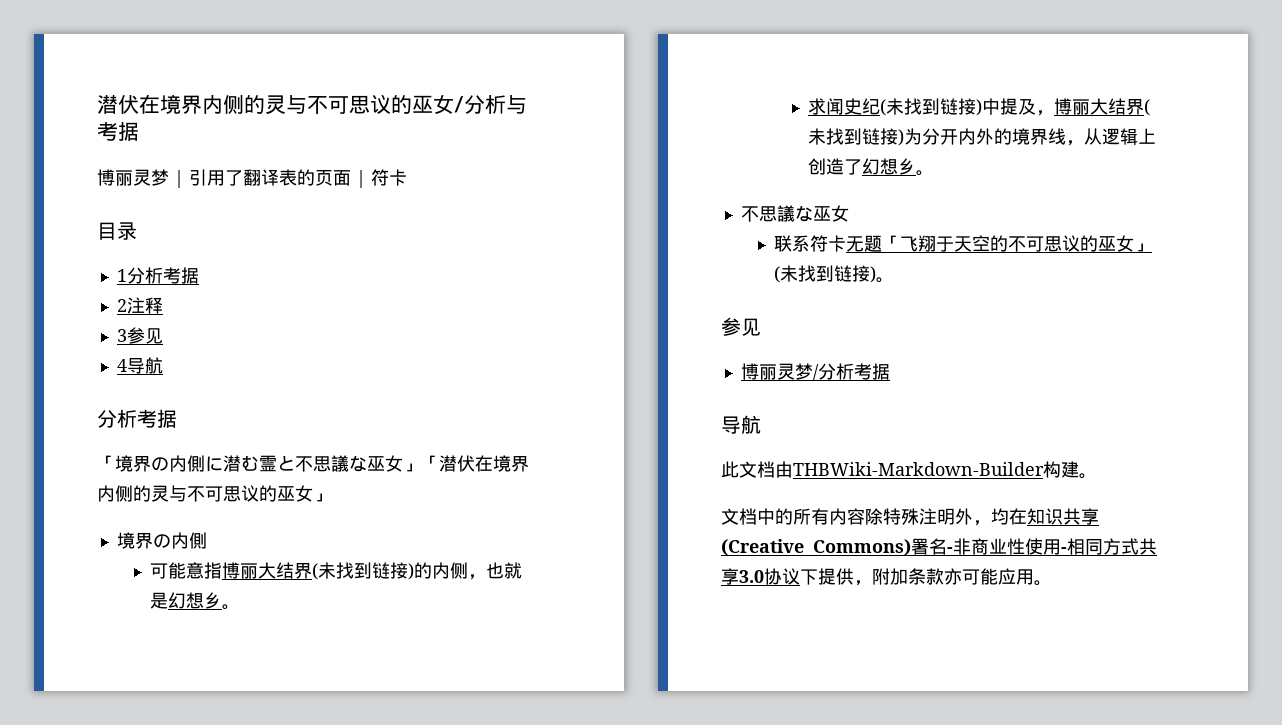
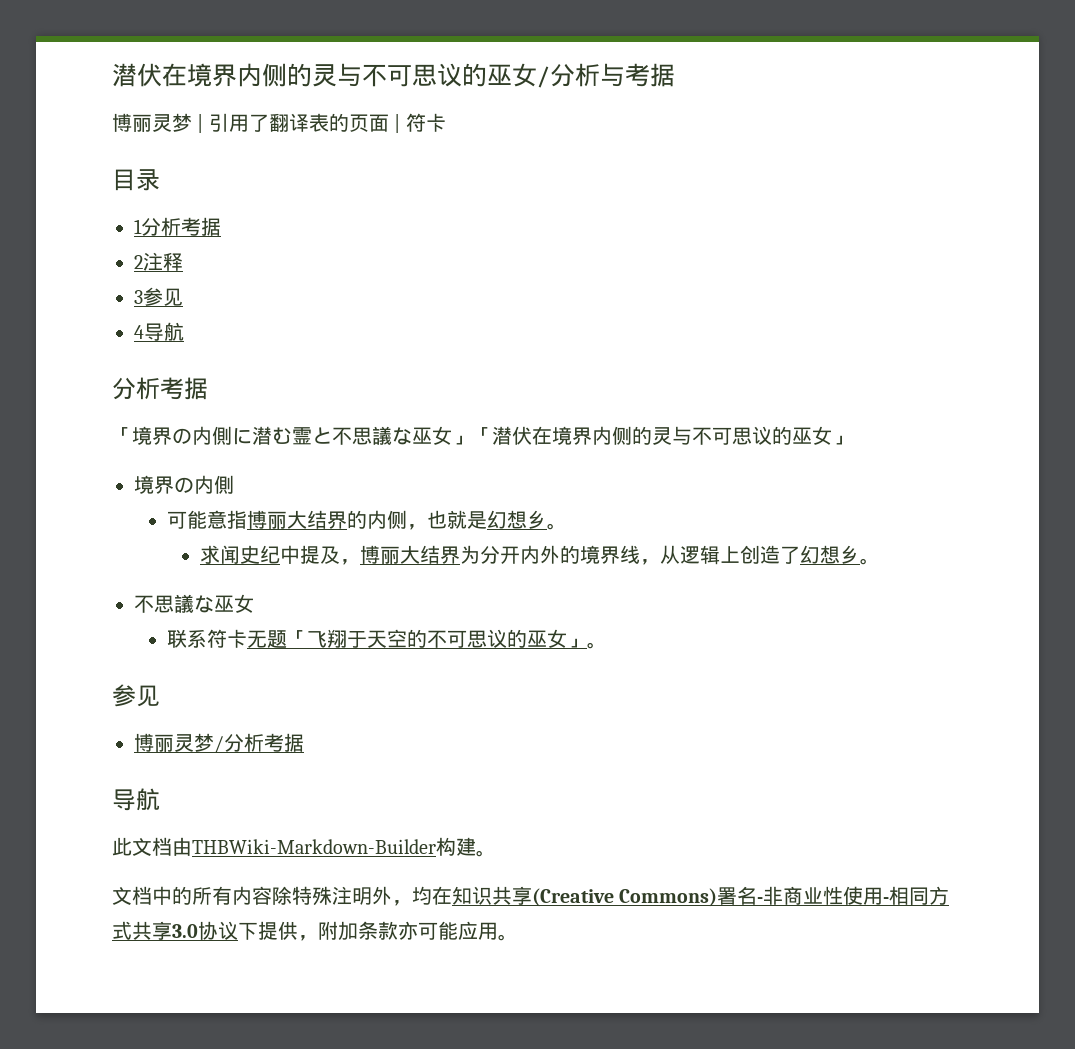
[312,562,415,580] (未找到链接) -> (348, 520) none
[880,98,983,116] (未找到链接) -> (281, 554) none
[1144,99,1151,116] [808,128,905,146] (未找到链接) -> (461, 555) none
[774,265,877,283] (未找到链接) -> (588, 643) none

